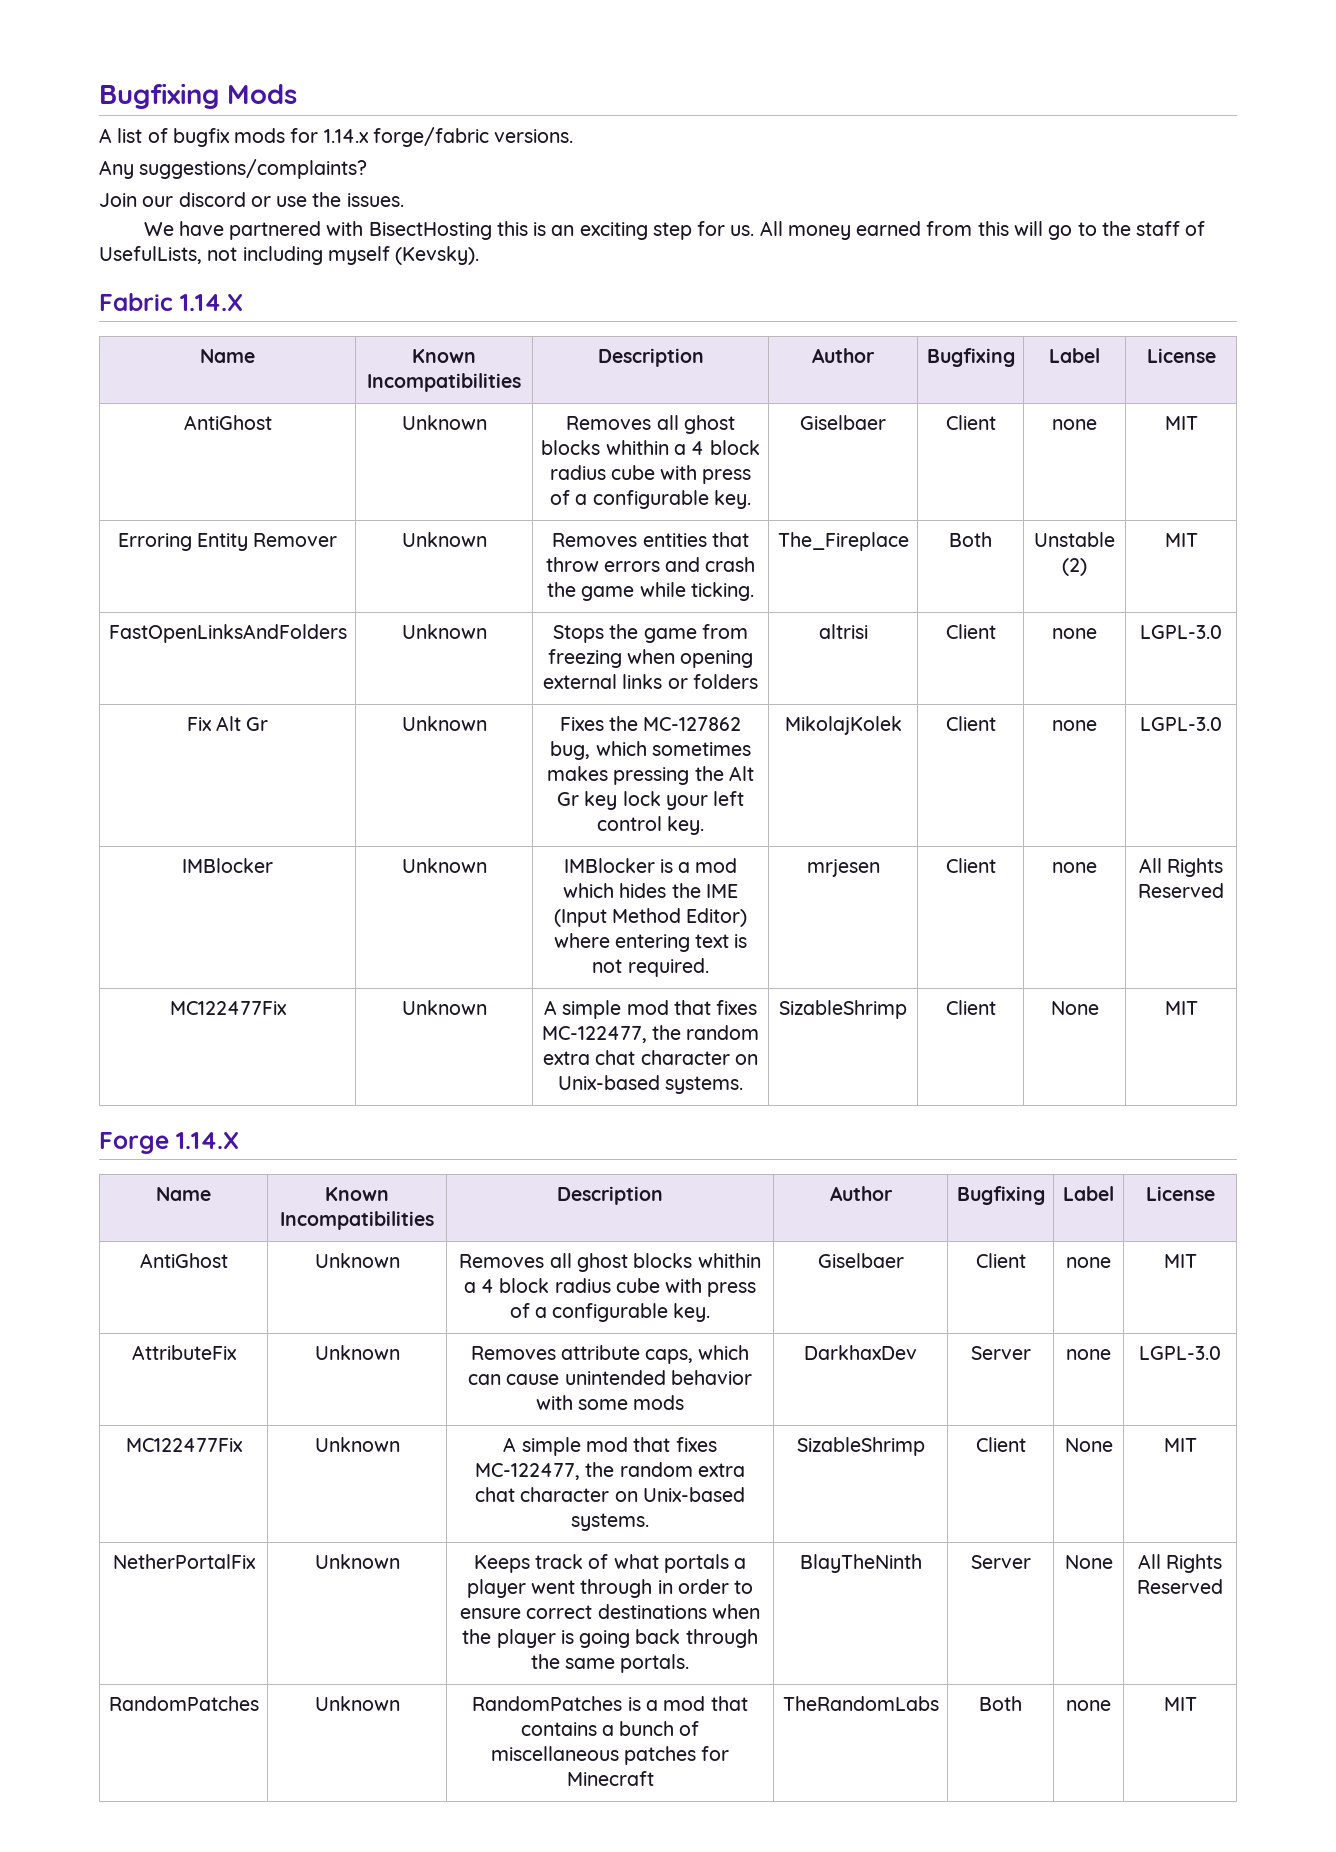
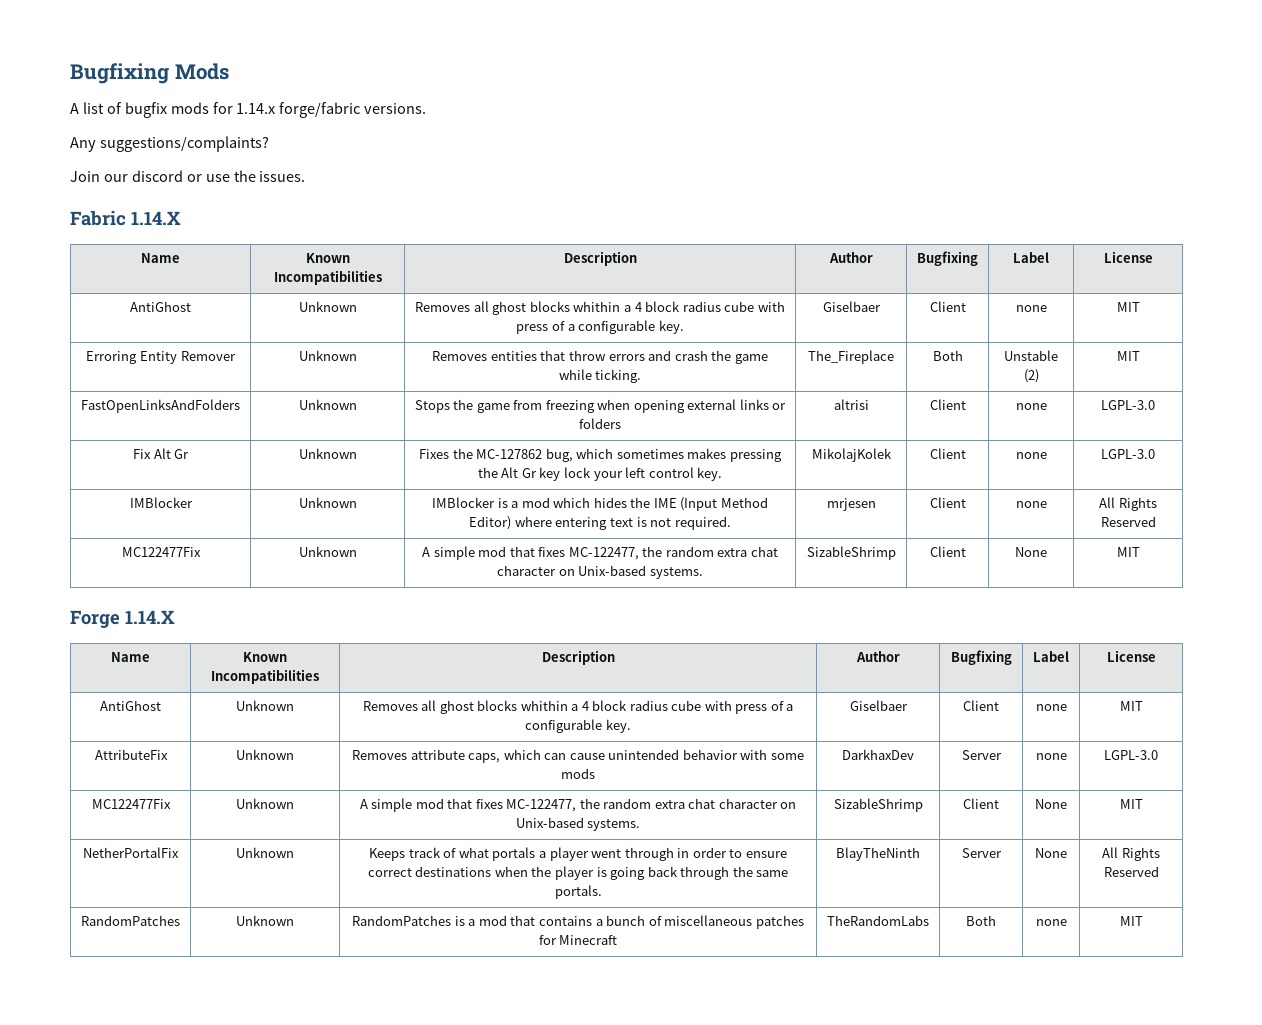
[143,221,1206,240] [99,246,480,265] // We have partnered with BisectHosting this is an exciting step for us. All money earned from this will go to the staff of UsefulLists, not including myself (Kevsky). -> (306, 176) none

